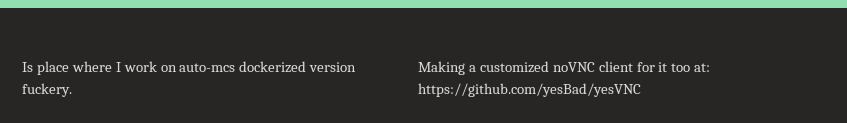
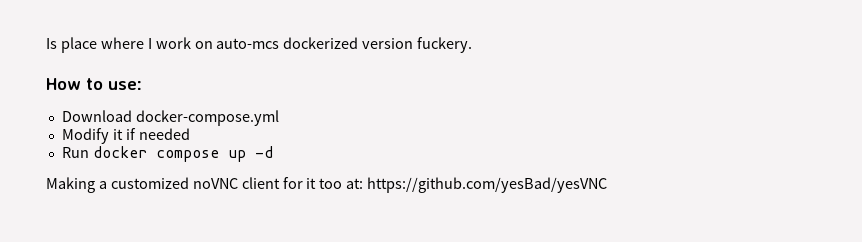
(72, 90) none -> [46,78,142,90] [61,110,279,126] [61,128,190,144] [61,146,273,162] // How to use: // Download docker-compose.yml // Modify it if needed // Run docker compose up -d

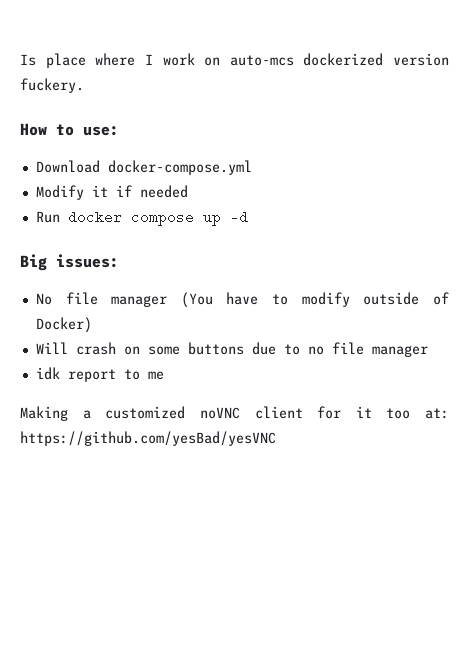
(273, 152) none -> [20,254,119,271] [35,292,450,308] [35,317,92,333] [35,342,428,357] [35,367,164,382] // Big issues: // No file manager (You have to modify outside of Docker) // Will crash on some buttons due to no file manager // idk report to me

